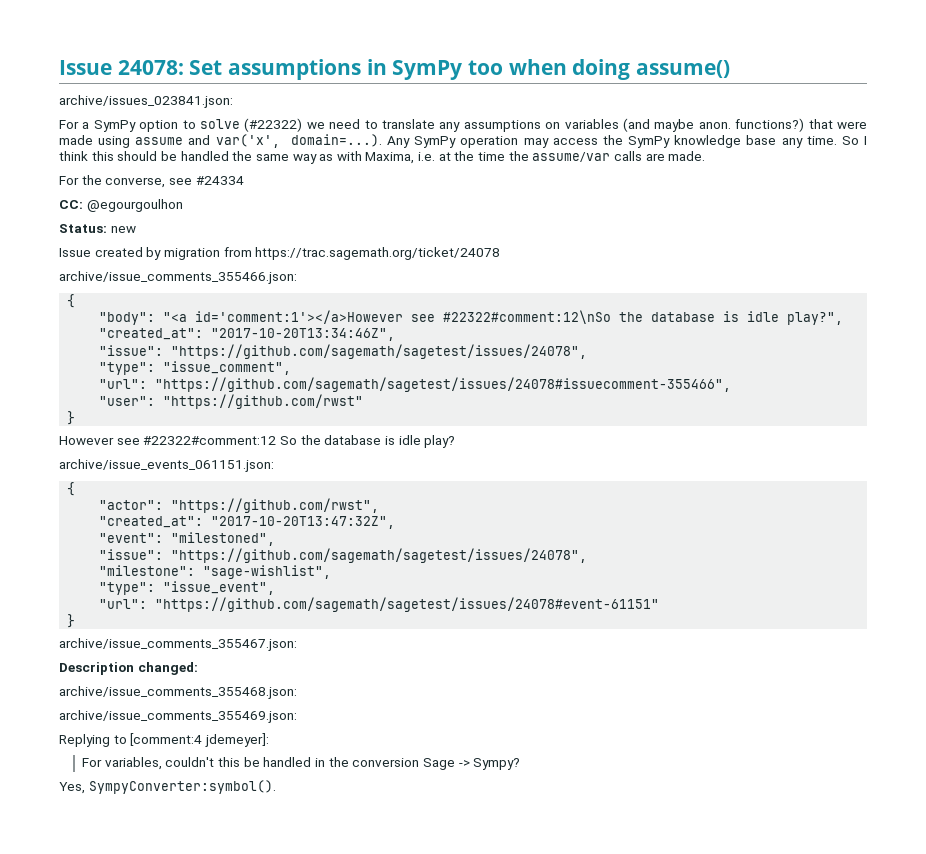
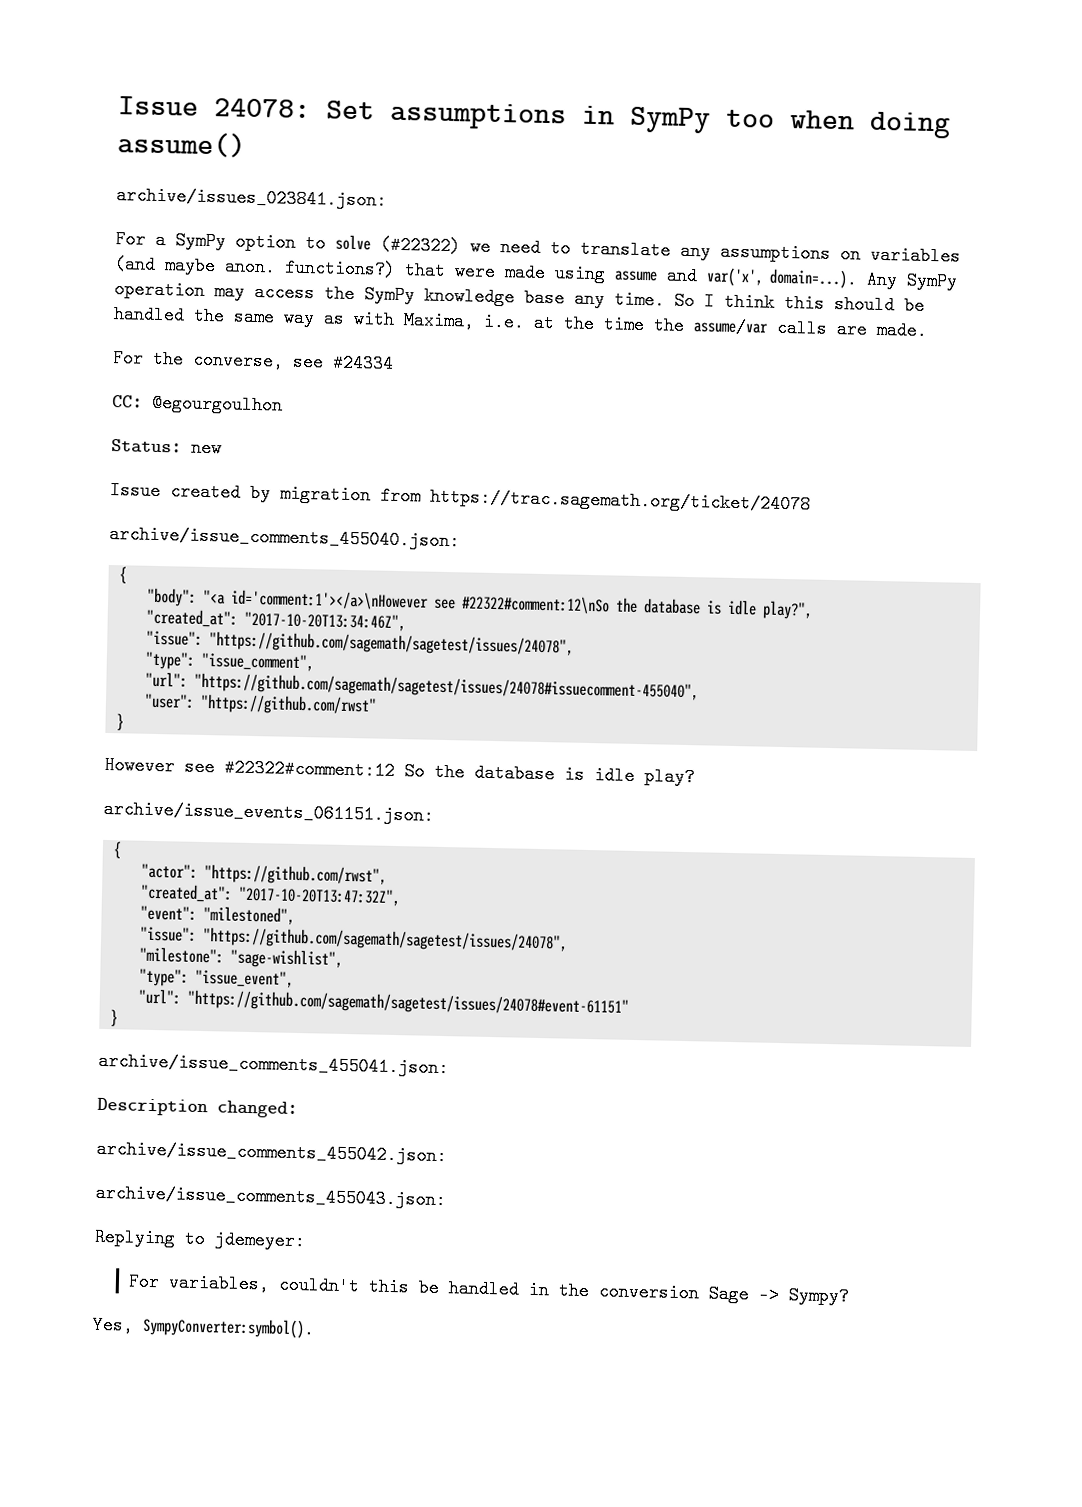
[59,271,297,284] archive/issue_comments_355466.json: -> [109,524,460,551] archive/issue_comments_455040.json:
[195,310,404,324] id='comment:1'></a>However -> [230,589,430,611] id='comment:1'></a>\nHowever
[155,377,732,392] "https://github.com/sagemath/sagetest/issues/24078#issuecomment-355466", -> [194,672,700,702] "https://github.com/sagemath/sagetest/issues/24078#issuecomment-455040",
[59,638,297,651] archive/issue_comments_355467.json: -> [98,1051,449,1078] archive/issue_comments_455041.json:
[59,686,297,699] [59,710,297,723] archive/issue_comments_355468.json: // archive/issue_comments_355469.json: -> [96,1139,447,1166] [95,1183,446,1210] archive/issue_comments_455042.json: // archive/issue_comments_455043.json:
[130,733,269,747] [comment:4 jdemeyer]: -> [214,1230,306,1251] jdemeyer:

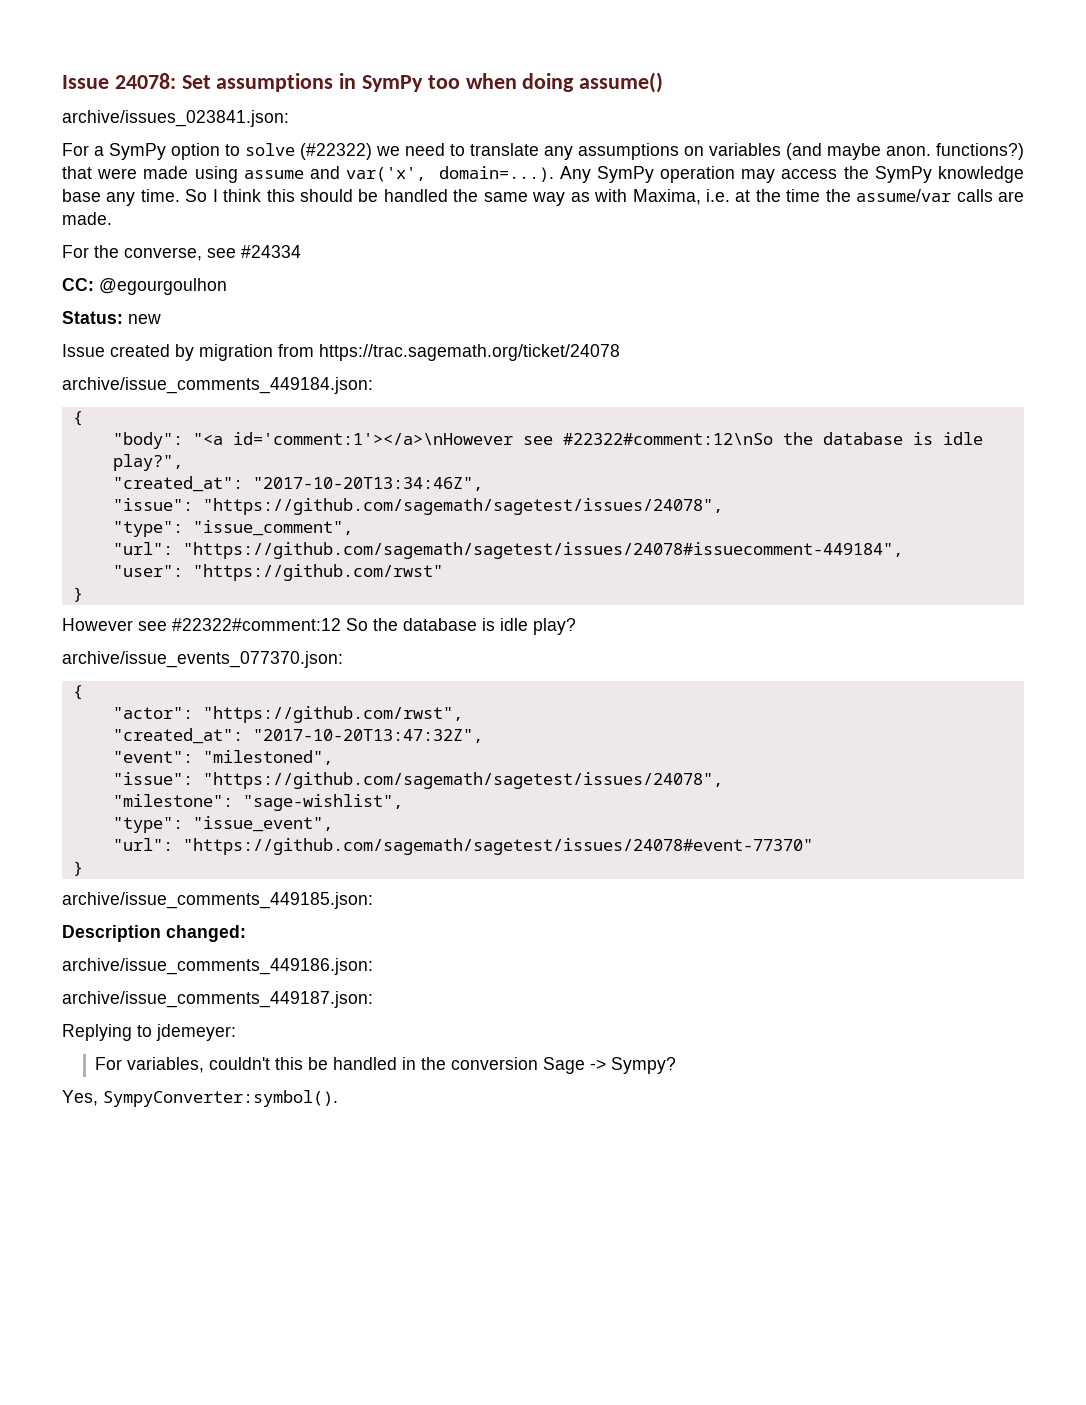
[109,524,460,551] archive/issue_comments_455040.json: -> [62,377,373,394] archive/issue_comments_449184.json:
[194,672,700,702] "https://github.com/sagemath/sagetest/issues/24078#issuecomment-455040", -> [182,542,903,559] "https://github.com/sagemath/sagetest/issues/24078#issuecomment-449184",
[103,799,434,825] archive/issue_events_061151.json: -> [62,651,343,668] archive/issue_events_077370.json:
[187,989,630,1017] [110,1009,119,1027] [98,1051,449,1078] "https://github.com/sagemath/sagetest/issues/24078#event-61151" // } // archive/issue_comments_455041.json: -> [182,838,813,855] [72,861,83,876] [62,892,373,909] "https://github.com/sagemath/sagetest/issues/24078#event-77370" // } // archive/issue_comments_449185.json:
[96,1139,447,1166] [95,1183,446,1210] archive/issue_comments_455042.json: // archive/issue_comments_455043.json: -> [62,958,373,975] [62,991,373,1008] archive/issue_comments_449186.json: // archive/issue_comments_449187.json:

